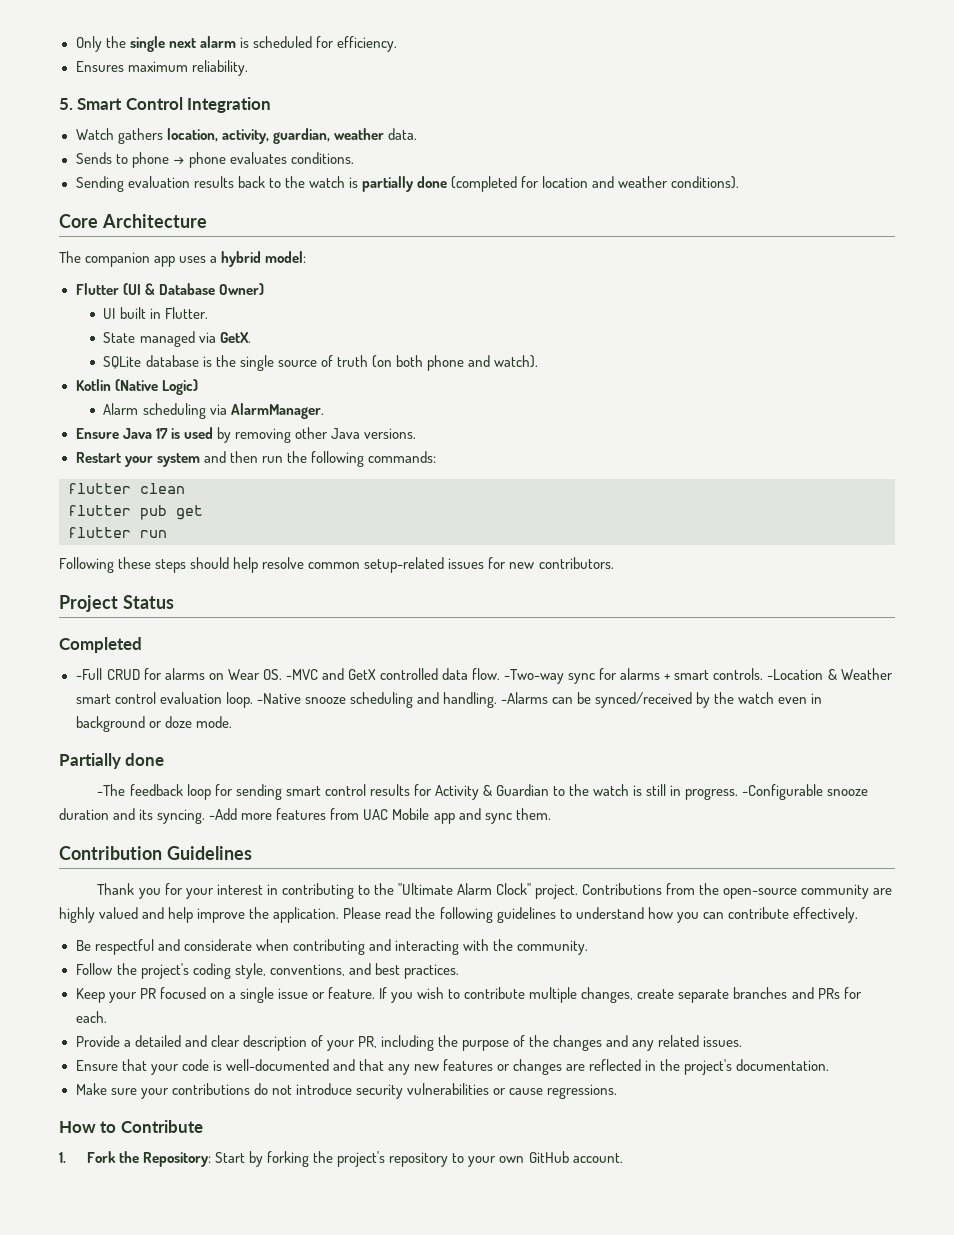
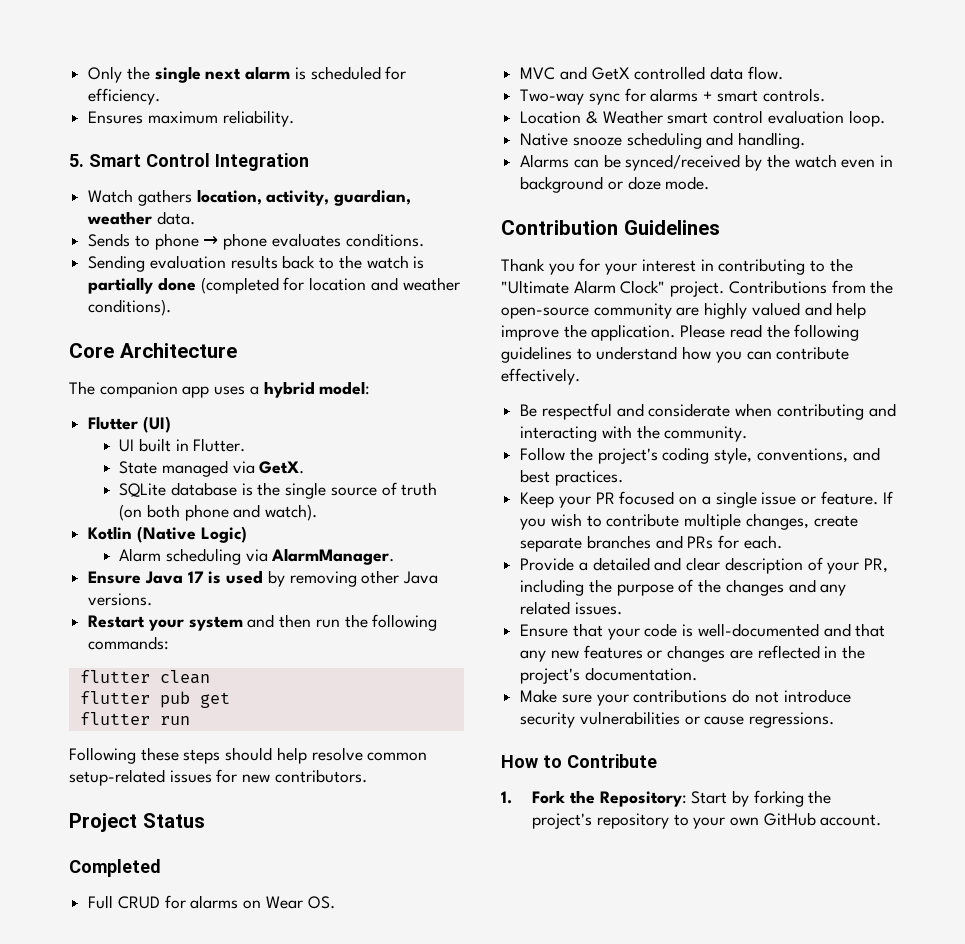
[122,283,264,295] (UI & Database Owner) -> [142,416,171,433] (UI)
[75,668,103,680] -Full -> [88,895,114,909] Full
[285,669,318,680] -MVC -> [520,67,556,80] // MVC
[504,669,565,684] -Two-way -> [520,89,585,105] // Two-way
[767,669,824,680] -Location -> [520,111,582,124] // Location
[256,693,301,704] -Native -> [520,133,569,146] // Native
[500,692,548,704] -Alarms -> [520,154,570,168] // Alarms
[59,753,165,769] [97,784,869,800] [59,808,551,824] // Partially done // -The feedback loop for sending smart control results for Activity & Guardian to the watch is still in progress. -Configurable snooze duration and its syncing. -Add more features from UAC Mobile app and sync them. -> (710, 183) none

